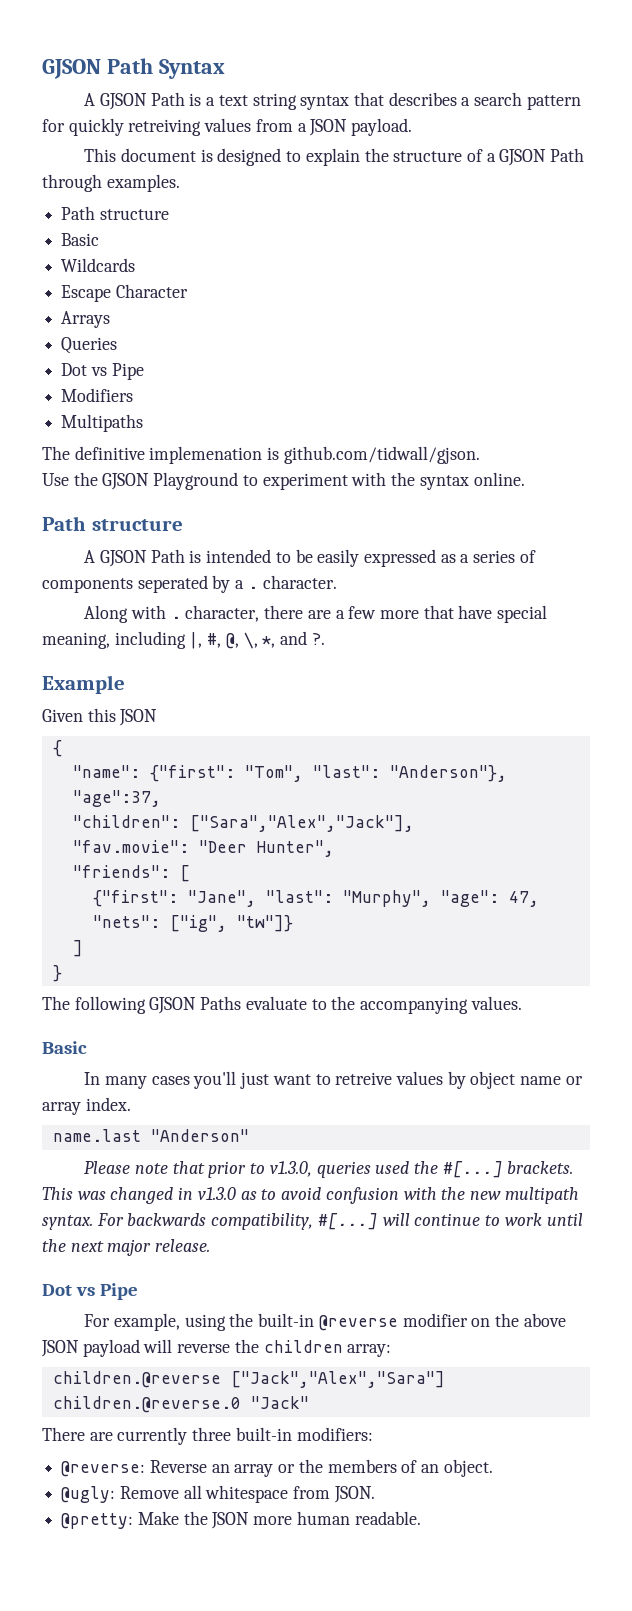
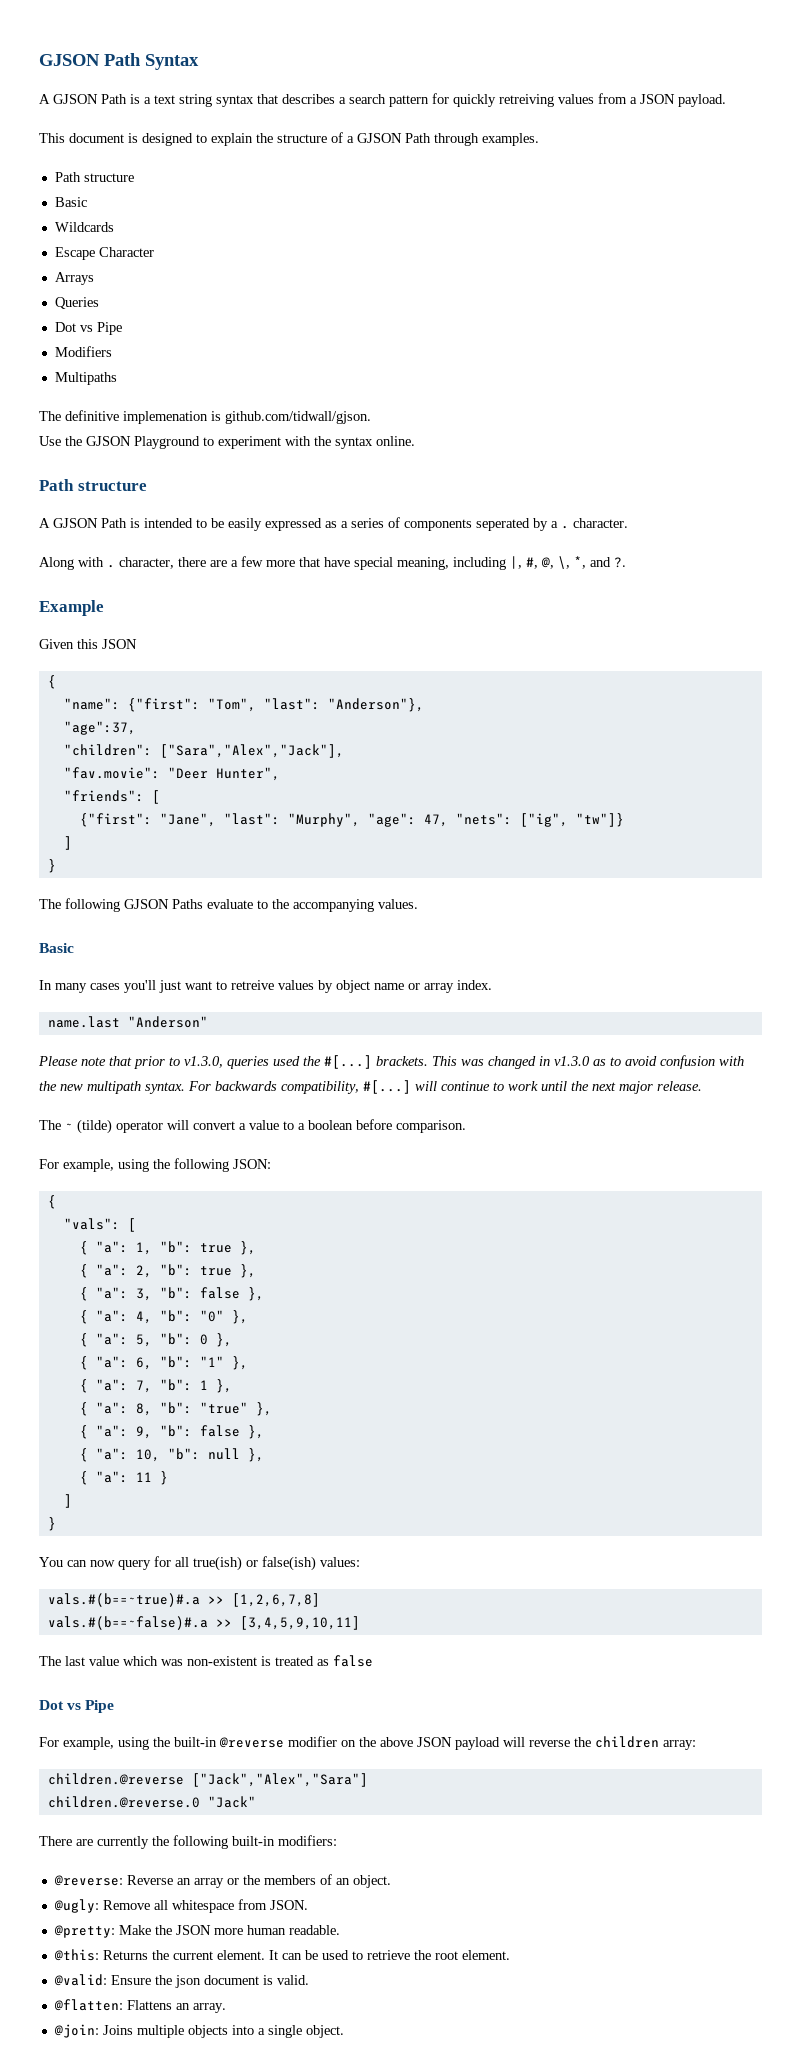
(211, 1245) none -> [39,1119,466,1134] [39,1158,271,1172] [47,1195,56,1209] [63,1218,136,1232] [79,1241,256,1255] [79,1264,256,1278] [79,1287,264,1301] [79,1310,248,1324] [79,1333,232,1347] [79,1356,248,1370] [79,1379,232,1393] [79,1402,272,1416] [79,1425,264,1439] [79,1448,264,1462] [79,1471,168,1485] [63,1494,72,1508] [47,1517,56,1531] [39,1556,360,1571] [47,1593,320,1607] [47,1616,360,1630] [39,1655,373,1667] // The ~ (tilde) operator will convert a value to a boolean before comparison. // For example, using the following JSON: // { // "vals": [ // { "a": 1, "b": true }, // { "a": 2, "b": true }, // { "a": 3, "b": false }, // { "a": 4, "b": "0" }, // { "a": 5, "b": 0 }, // { "a": 6, "b": "1" }, // { "a": 7, "b": 1 }, // { "a": 8, "b": "true" }, // { "a": 9, "b": false }, // { "a": 10, "b": null }, // { "a": 11 } // ] // } // You can now query for all true(ish) or false(ish) values: // vals.#(b==~true)#.a >> [1,2,6,7,8] // vals.#(b==~false)#.a >> [3,4,5,9,10,11] // The last value which was non-existent is treated as false
[192,1427,232,1441] three -> [152,1835,228,1849] the following
(421, 1518) none -> [53,1949,510,1961] [53,1974,309,1988] [53,1999,226,2013] [53,2024,344,2038] // @this: Returns the current element. It can be used to retrieve the root element. // @valid: Ensure the json document is valid. // @flatten: Flattens an array. // @join: Joins multiple objects into a single object.

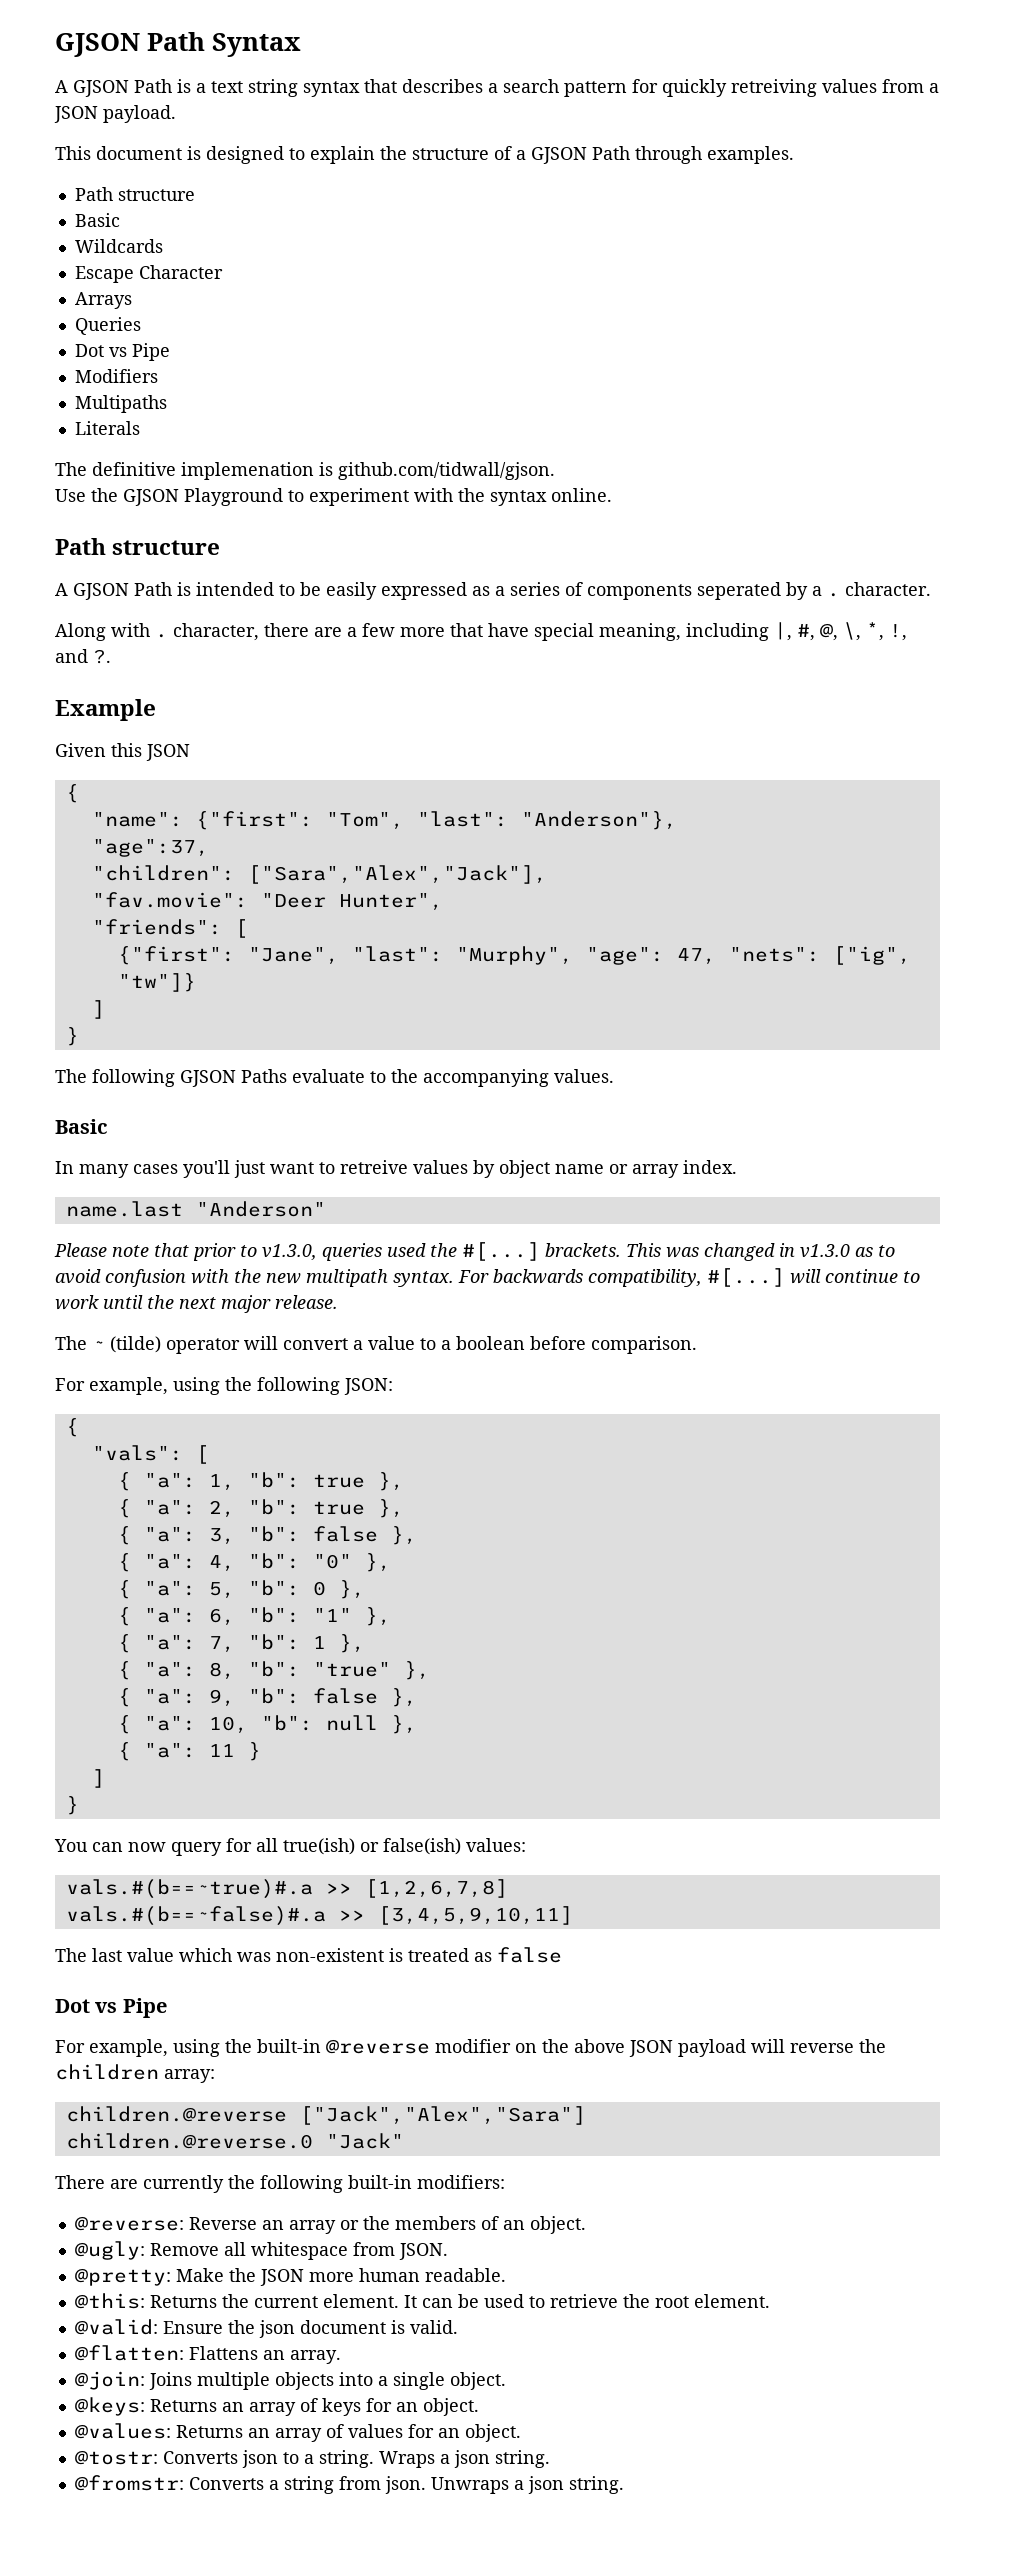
(117, 378) none -> [74,421,140,435] // Literals
(586, 562) none -> [889,624,907,641] !,
(344, 2031) none -> [74,2397,479,2416] [74,2423,521,2442] [74,2450,550,2468] [74,2475,624,2494] // @keys: Returns an array of keys for an object. // @values: Returns an array of values for an object. // @tostr: Converts json to a string. Wraps a json string. // @fromstr: Converts a string from json. Unwraps a json string.

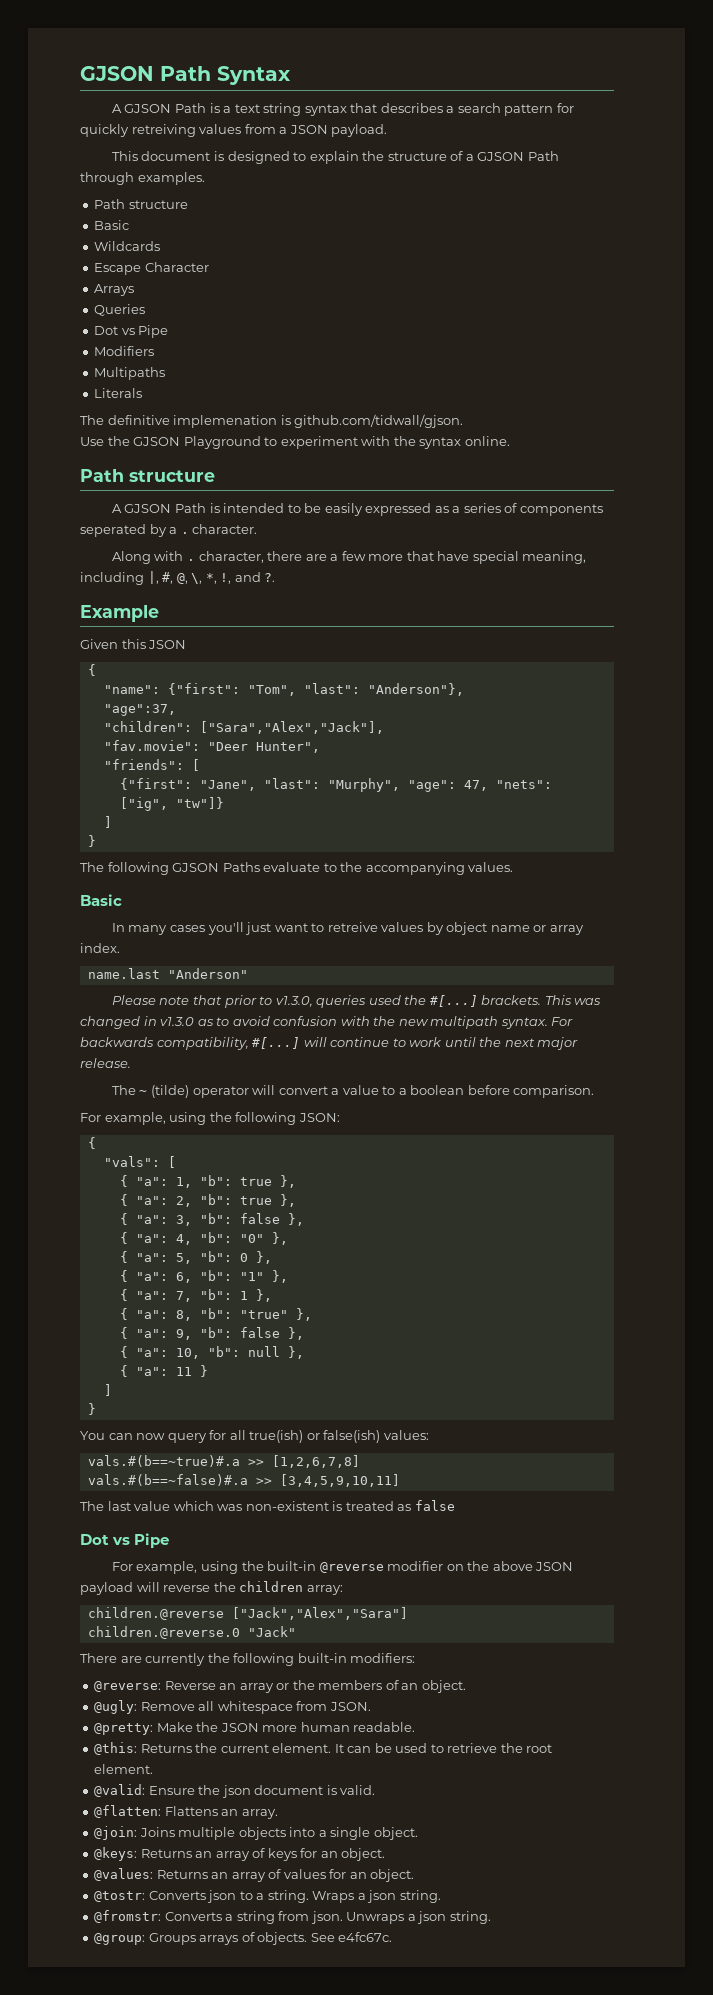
(624, 2485) none -> [94,1932,393,1945] // @group: Groups arrays of objects. See e4fc67c.

